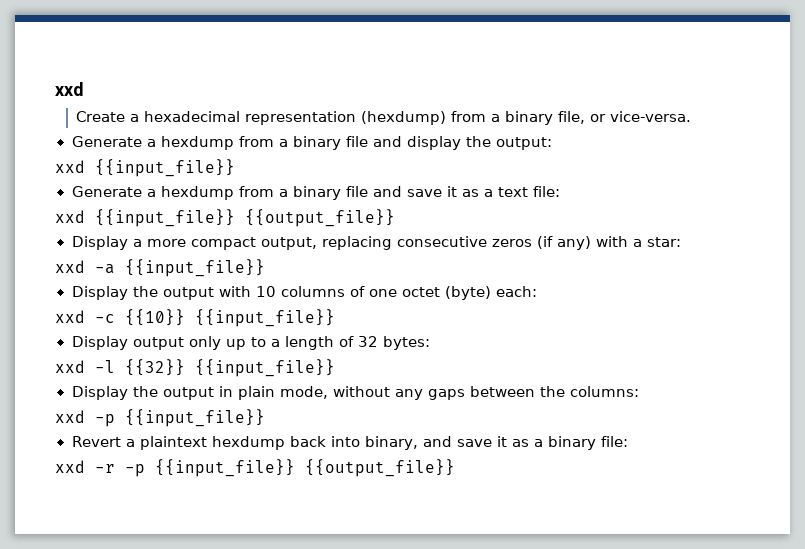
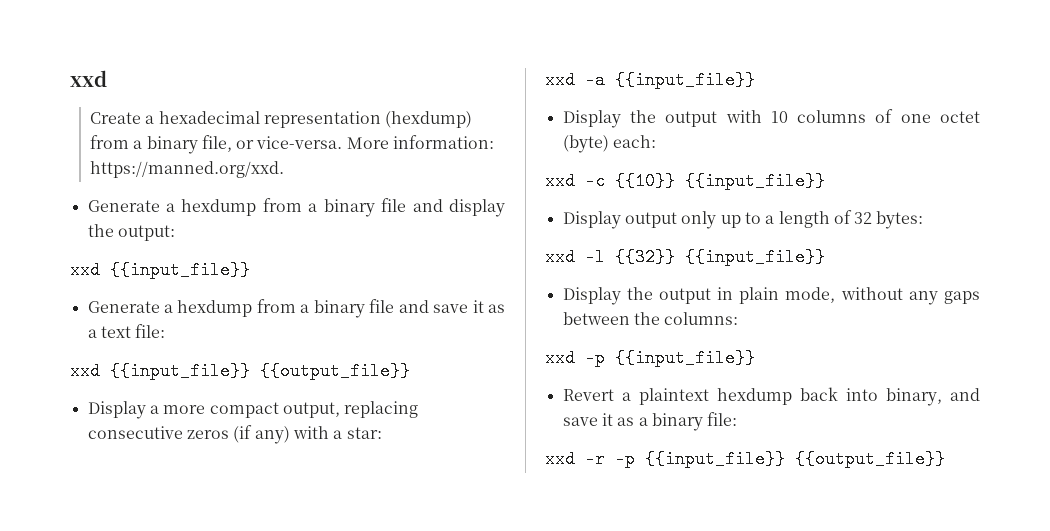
(692, 116) none -> [346,135,495,149] [89,161,284,178] More information: https://manned.org/xxd.

